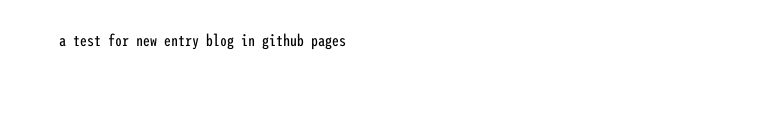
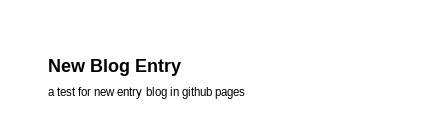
(59, 42) none -> [48,59,181,76] New Blog Entry //

